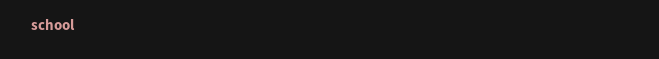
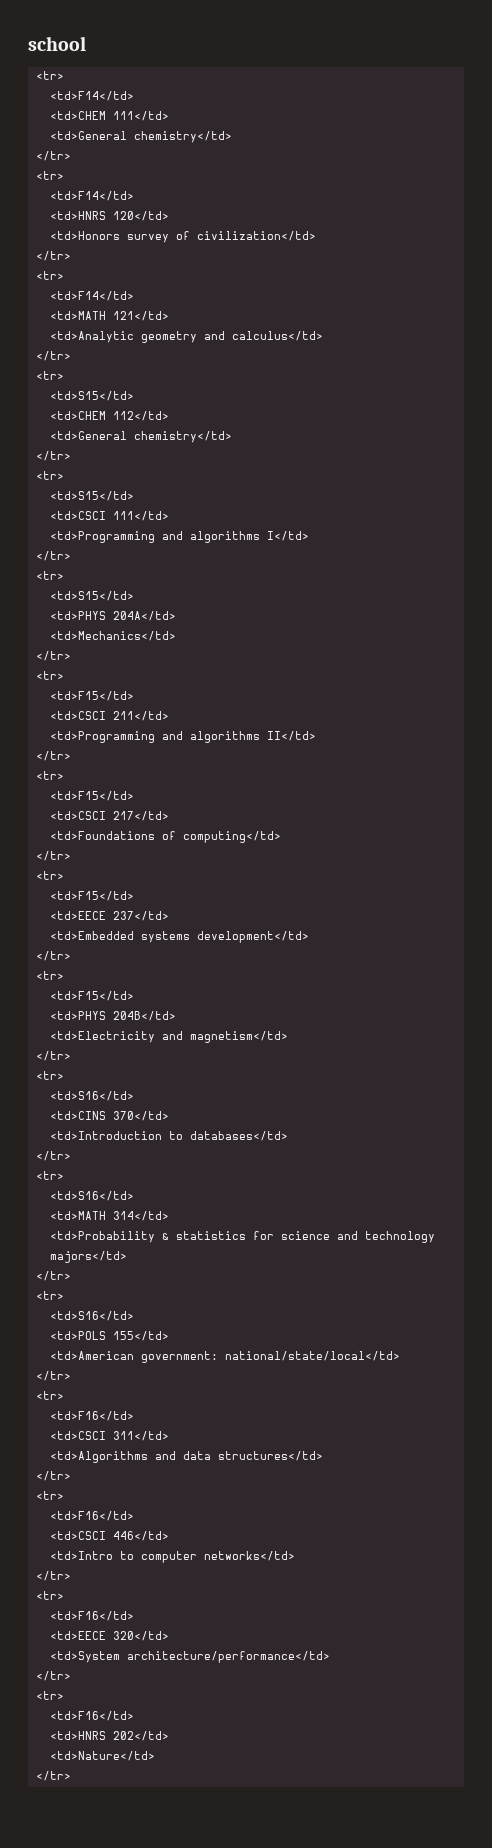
(75, 24) none -> [35,71,64,80] [49,91,134,101] [49,111,169,121] [49,131,232,143] [35,151,71,161] [35,171,64,180] [49,191,134,201] [49,211,169,221] [49,231,316,243] [35,251,71,261] [35,271,64,280] [49,291,134,301] [49,311,169,321] [49,331,323,343] [35,351,71,361] [35,371,64,380] [49,391,134,401] [49,411,169,421] [49,431,232,443] [35,451,71,461] [35,471,64,480] [49,491,134,501] [49,511,169,521] [49,531,309,543] [35,551,71,561] [35,571,64,580] [49,591,134,601] [49,611,176,621] [49,631,176,641] [35,651,71,661] [35,671,64,680] [49,691,134,701] [49,711,169,721] [49,731,316,743] [35,751,71,761] [35,771,64,780] [49,791,134,801] [49,811,169,821] [49,831,281,843] [35,851,71,861] [35,871,64,880] [49,891,134,901] [49,911,169,921] [49,931,309,943] [35,951,71,961] [35,971,64,980] [49,991,134,1001] [49,1011,176,1021] [49,1031,288,1043] [35,1051,71,1061] [35,1071,64,1080] [49,1091,134,1101] [49,1111,169,1121] [49,1131,288,1141] [35,1151,71,1161] [35,1171,64,1180] [49,1191,134,1201] [49,1211,169,1221] [49,1231,435,1243] [49,1251,127,1263] [35,1271,71,1281] [35,1291,64,1300] [49,1311,134,1321] [49,1331,169,1341] [49,1351,400,1363] [35,1371,71,1381] [35,1391,64,1400] [49,1411,134,1421] [49,1431,169,1441] [49,1451,323,1463] [35,1471,71,1481] [35,1491,64,1500] [49,1511,134,1521] [49,1531,169,1541] [49,1551,295,1563] [35,1571,71,1581] [35,1591,64,1600] [49,1611,134,1621] [49,1631,169,1641] [49,1651,330,1663] [35,1671,71,1681] [35,1691,64,1700] [49,1711,134,1721] [49,1731,169,1741] [49,1751,155,1761] [35,1771,71,1781] // <tr> // <td>F14</td> // <td>CHEM 111</td> // <td>General chemistry</td> // </tr> // <tr> // <td>F14</td> // <td>HNRS 120</td> // <td>Honors survey of civilization</td> // </tr> // <tr> // <td>F14</td> // <td>MATH 121</td> // <td>Analytic geometry and calculus</td> // </tr> // <tr> // <td>S15</td> // <td>CHEM 112</td> // <td>General chemistry</td> // </tr> // <tr> // <td>S15</td> // <td>CSCI 111</td> // <td>Programming and algorithms I</td> // </tr> // <tr> // <td>S15</td> // <td>PHYS 204A</td> // <td>Mechanics</td> // </tr> // <tr> // <td>F15</td> // <td>CSCI 211</td> // <td>Programming and algorithms II</td> // </tr> // <tr> // <td>F15</td> // <td>CSCI 217</td> // <td>Foundations of computing</td> // </tr> // <tr> // <td>F15</td> // <td>EECE 237</td> // <td>Embedded systems development</td> // </tr> // <tr> // <td>F15</td> // <td>PHYS 204B</td> // <td>Electricity and magnetism</td> // </tr> // <tr> // <td>S16</td> // <td>CINS 370</td> // <td>Introduction to databases</td> // </tr> // <tr> // <td>S16</td> // <td>MATH 314</td> // <td>Probability & statistics for science and technology majors</td> // </tr> // <tr> // <td>S16</td> // <td>POLS 155</td> // <td>American government: national/state/local</td> // </tr> // <tr> // <td>F16</td> // <td>CSCI 311</td> // <td>Algorithms and data structures</td> // </tr> // <tr> // <td>F16</td> // <td>CSCI 446</td> // <td>Intro to computer networks</td> // </tr> // <tr> // <td>F16</td> // <td>EECE 320</td> // <td>System architecture/performance</td> // </tr> // <tr> // <td>F16</td> // <td>HNRS 202</td> // <td>Nature</td> // </tr>

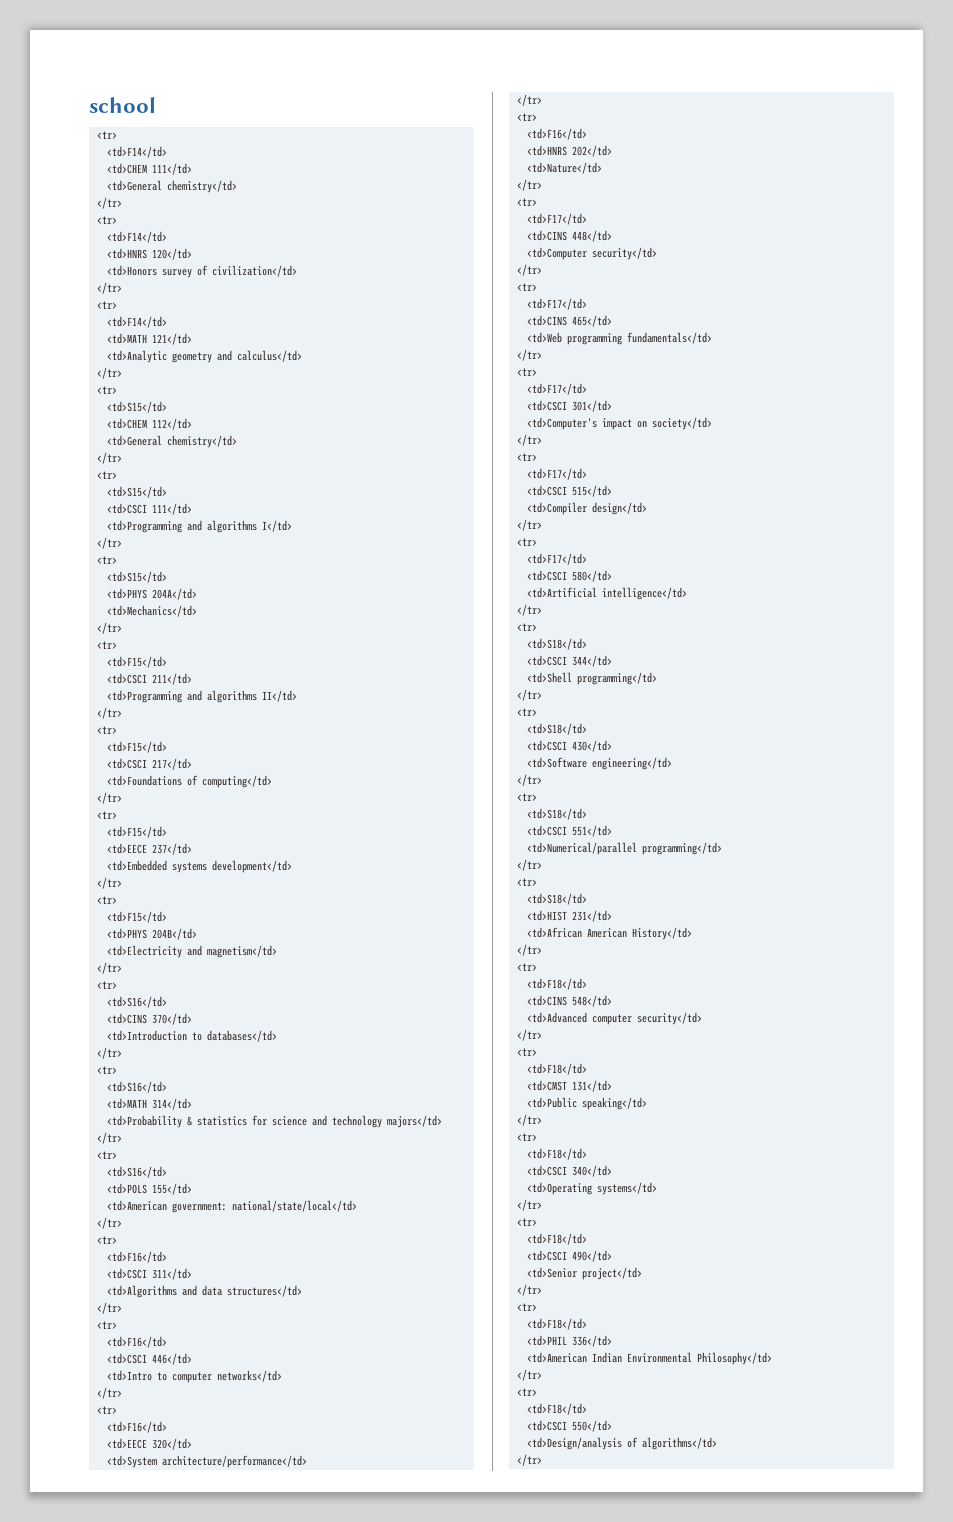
(71, 1776) none -> [516,198,537,206] [526,213,587,225] [526,230,612,242] [526,247,657,260] [516,264,542,276] [516,283,537,291] [526,298,587,310] [526,315,612,327] [526,332,712,345] [516,349,542,361] [516,368,537,376] [526,383,587,395] [526,400,612,412] [526,417,712,430] [516,434,542,446] [516,453,537,461] [526,468,587,480] [526,485,612,497] [526,502,647,515] [516,519,542,531] [516,538,537,546] [526,553,587,565] [526,570,612,582] [526,587,687,600] [516,604,542,616] [516,623,537,631] [526,638,587,650] [526,655,612,667] [526,672,657,685] [516,689,542,701] [516,708,537,716] [526,723,587,735] [526,740,612,752] [526,757,672,770] [516,774,542,786] [516,793,537,801] [526,808,587,820] [526,825,612,837] [526,842,722,855] [516,859,542,871] [516,878,537,886] [526,893,587,905] [526,910,612,922] [526,927,692,940] [516,944,542,956] [516,963,537,971] [526,978,587,990] [526,995,612,1007] [526,1012,702,1025] [516,1029,542,1041] [516,1048,537,1056] [526,1063,587,1075] [526,1080,612,1092] [526,1097,647,1110] [516,1114,542,1126] [516,1133,537,1141] [526,1148,587,1160] [526,1165,612,1177] [526,1182,657,1195] [516,1199,542,1211] [516,1218,537,1226] [526,1233,587,1245] [526,1250,612,1262] [526,1267,642,1280] [516,1284,542,1296] [516,1303,537,1311] [526,1318,587,1330] [526,1335,612,1347] [526,1352,772,1365] [516,1369,542,1381] [516,1388,537,1396] [526,1403,587,1415] [526,1420,612,1432] [526,1437,717,1450] [516,1454,542,1466] // <tr> // <td>F17</td> // <td>CINS 448</td> // <td>Computer security</td> // </tr> // <tr> // <td>F17</td> // <td>CINS 465</td> // <td>Web programming fundamentals</td> // </tr> // <tr> // <td>F17</td> // <td>CSCI 301</td> // <td>Computer's impact on society</td> // </tr> // <tr> // <td>F17</td> // <td>CSCI 515</td> // <td>Compiler design</td> // </tr> // <tr> // <td>F17</td> // <td>CSCI 580</td> // <td>Artificial intelligence</td> // </tr> // <tr> // <td>S18</td> // <td>CSCI 344</td> // <td>Shell programming</td> // </tr> // <tr> // <td>S18</td> // <td>CSCI 430</td> // <td>Software engineering</td> // </tr> // <tr> // <td>S18</td> // <td>CSCI 551</td> // <td>Numerical/parallel programming</td> // </tr> // <tr> // <td>S18</td> // <td>HIST 231</td> // <td>African American History</td> // </tr> // <tr> // <td>F18</td> // <td>CINS 548</td> // <td>Advanced computer security</td> // </tr> // <tr> // <td>F18</td> // <td>CMST 131</td> // <td>Public speaking</td> // </tr> // <tr> // <td>F18</td> // <td>CSCI 340</td> // <td>Operating systems</td> // </tr> // <tr> // <td>F18</td> // <td>CSCI 490</td> // <td>Senior project</td> // </tr> // <tr> // <td>F18</td> // <td>PHIL 336</td> // <td>American Indian Environmental Philosophy</td> // </tr> // <tr> // <td>F18</td> // <td>CSCI 550</td> // <td>Design/analysis of algorithms</td> // </tr>

